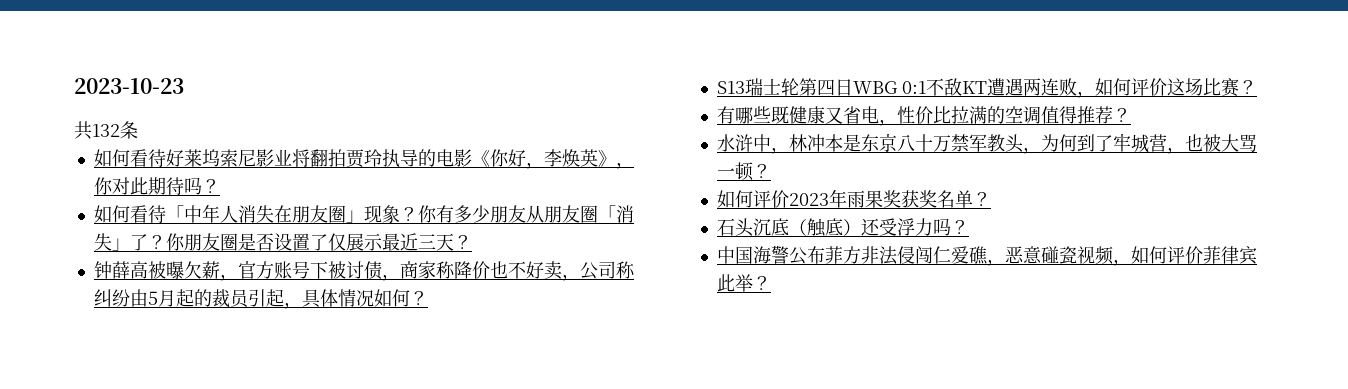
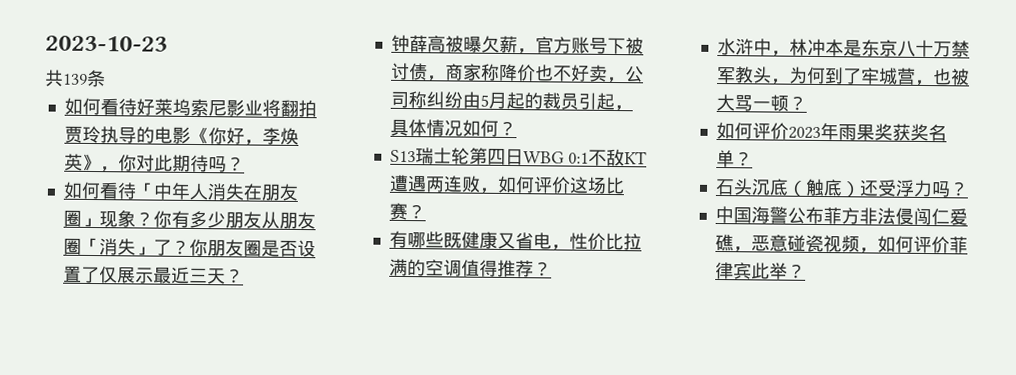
[92,124,120,137] 132 -> [62,73,88,85] 139

